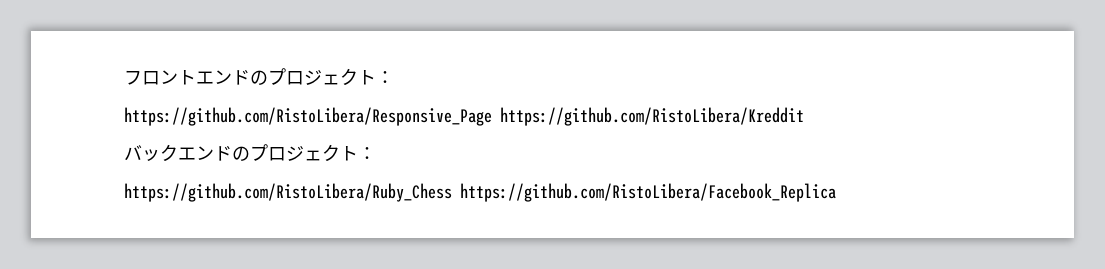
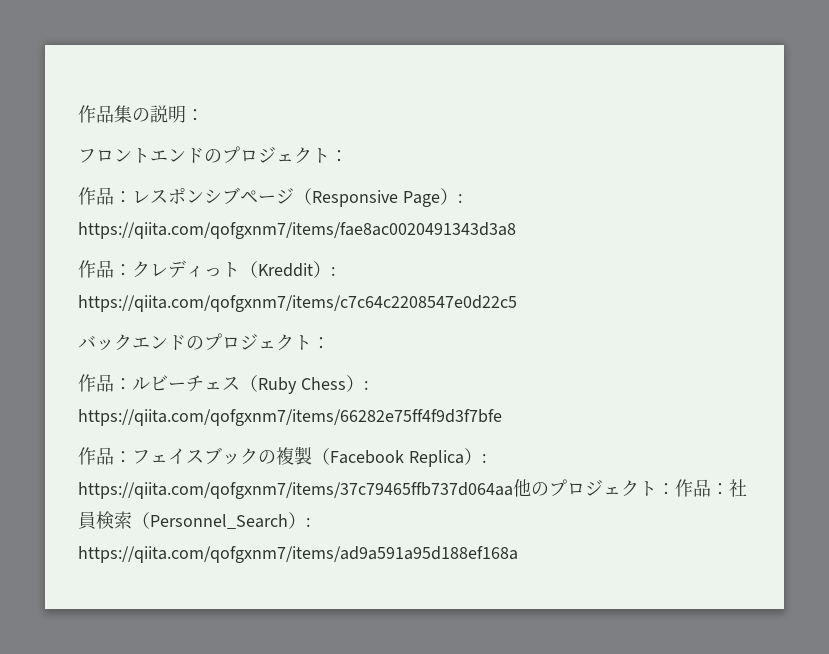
(124, 77) none -> [78,105,204,123] 作品集の説明： //
[124,107,804,126] https://github.com/RistoLibera/Responsive_Page https://github.com/RistoLibera/Kreddit -> [78,187,462,207] [78,222,516,239] [78,260,335,278] [78,295,517,312] 作品：レスポンシブページ（Responsive Page）: https://qiita.com/qofgxnm7/items/fae8ac0020491343d3a8 // 作品：クレディっト（Kreddit）: https://qiita.com/qofgxnm7/items/c7c64c2208547e0d22c5
[124,183,836,202] https://github.com/RistoLibera/Ruby_Chess https://github.com/RistoLibera/Facebook_Replica -> [78,374,368,394] [78,409,502,426] [78,446,486,467] [78,479,747,499] [78,511,310,529] [78,546,518,563] 作品：ルビーチェス（Ruby Chess）: https://qiita.com/qofgxnm7/items/66282e75ff4f9d3f7bfe // 作品：フェイスブックの複製（Facebook Replica）: https://qiita.com/qofgxnm7/items/37c79465ffb737d064aa他のプロジェクト：作品：社員検索（Personnel_Search）: https://qiita.com/qofgxnm7/items/ad9a591a95d188ef168a

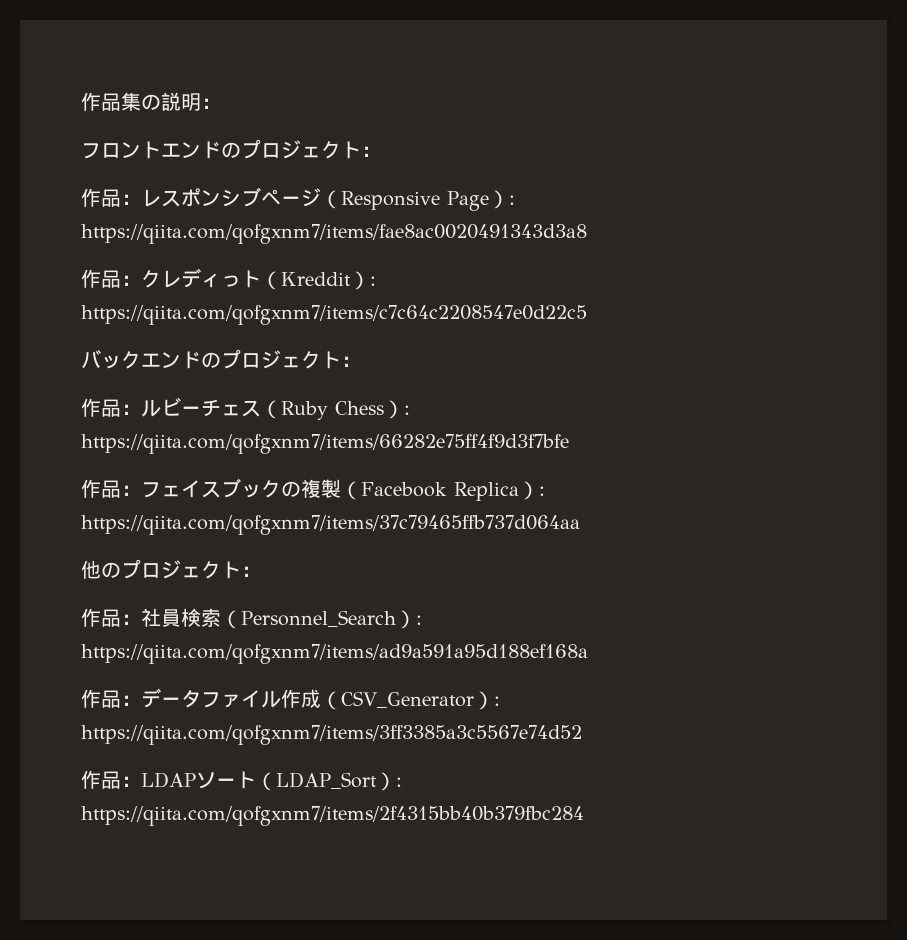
(513, 490) none -> (580, 525) //
(675, 489) none -> (261, 571) //
(518, 554) none -> [81,688,500,710] [81,725,582,745] [81,770,402,791] [81,806,584,826] // 作品：データファイル作成（CSV_Generator）: https://qiita.com/qofgxnm7/items/3ff3385a3c5567e74d52 // 作品：LDAPソート（LDAP_Sort）: https://qiita.com/qofgxnm7/items/2f4315bb40b379fbc284

